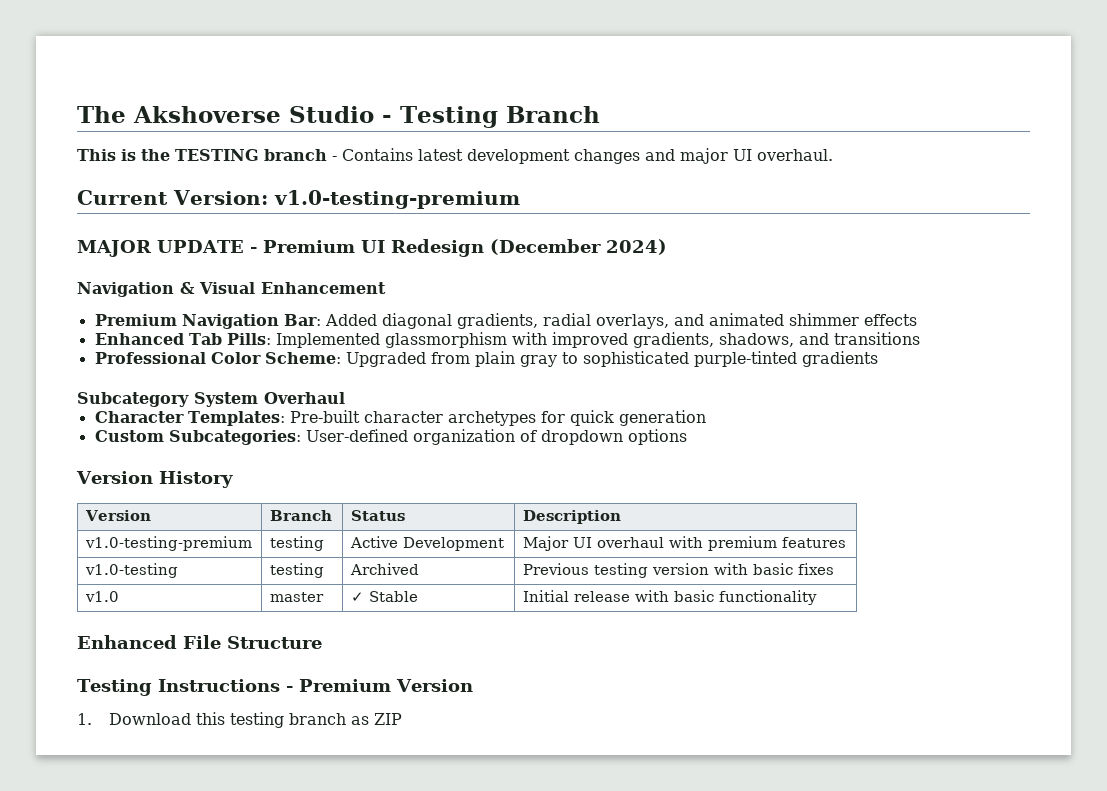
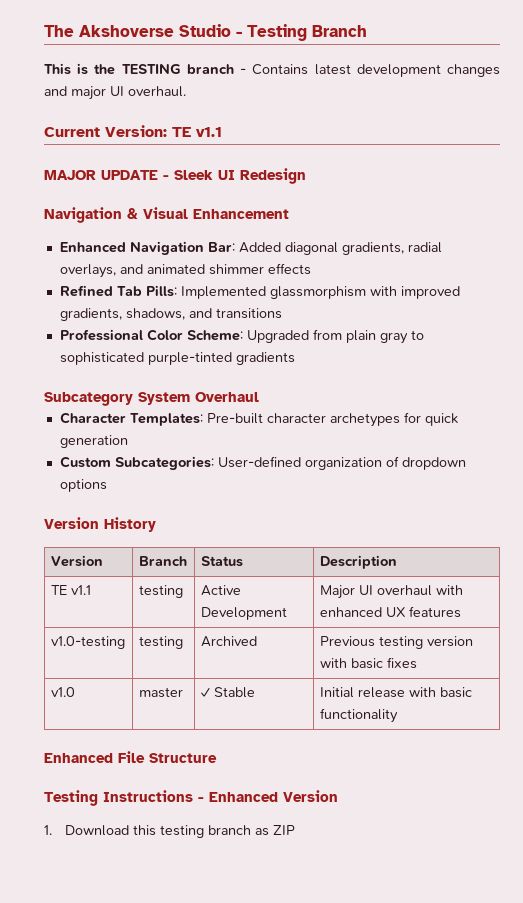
[273,190,520,209] v1.0-testing-premium -> [172,127,222,137] TE v1.1
[262,240,355,253] Premium -> [174,170,213,180] Sleek
[489,239,667,255] (December 2024) -> (306, 176) none
[94,314,177,326] Premium -> [59,242,126,253] Enhanced
[94,333,184,345] Enhanced -> [59,285,113,297] Refined
[84,536,252,551] v1.0-testing-premium -> [50,585,91,595] TE v1.1
[707,536,777,551] premium -> [319,607,406,617] enhanced UX
[298,679,391,692] Premium -> [209,792,278,802] Enhanced

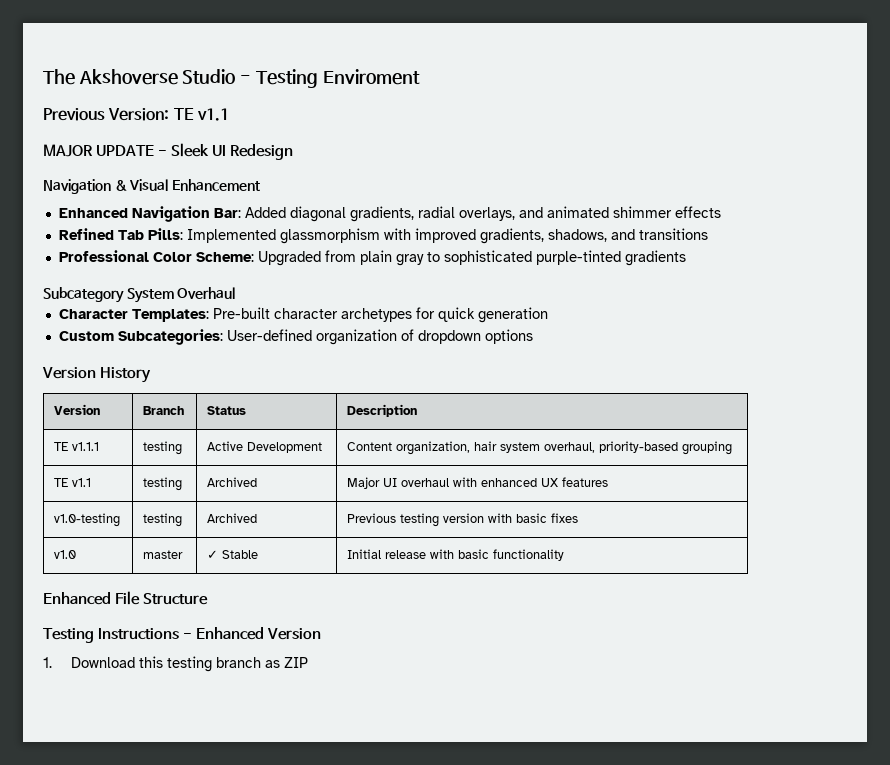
[312,25,367,37] [44,63,501,77] [44,86,186,100] [44,127,100,137] Branch // This is the TESTING branch - Contains latest development changes and major UI overhaul. // Current -> [322,69,420,85] [43,108,105,121] Enviroment // Previous
[70,585,91,595] v1.1 -> [72,442,100,451] v1.1.1
(287, 613) none -> [347,441,733,455] [54,478,92,487] [143,477,183,491] [207,477,258,487] | Content organization, hair system overhaul, priority-based grouping // TE v1.1 | testing | Archived

